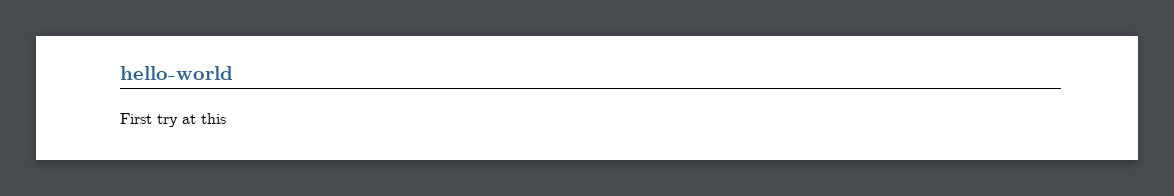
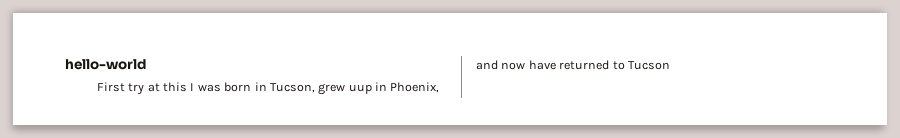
(226, 118) none -> [190,82,440,95] [476,60,670,70] I was born in Tucson, grew uup in Phoenix, and now have returned to Tucson

